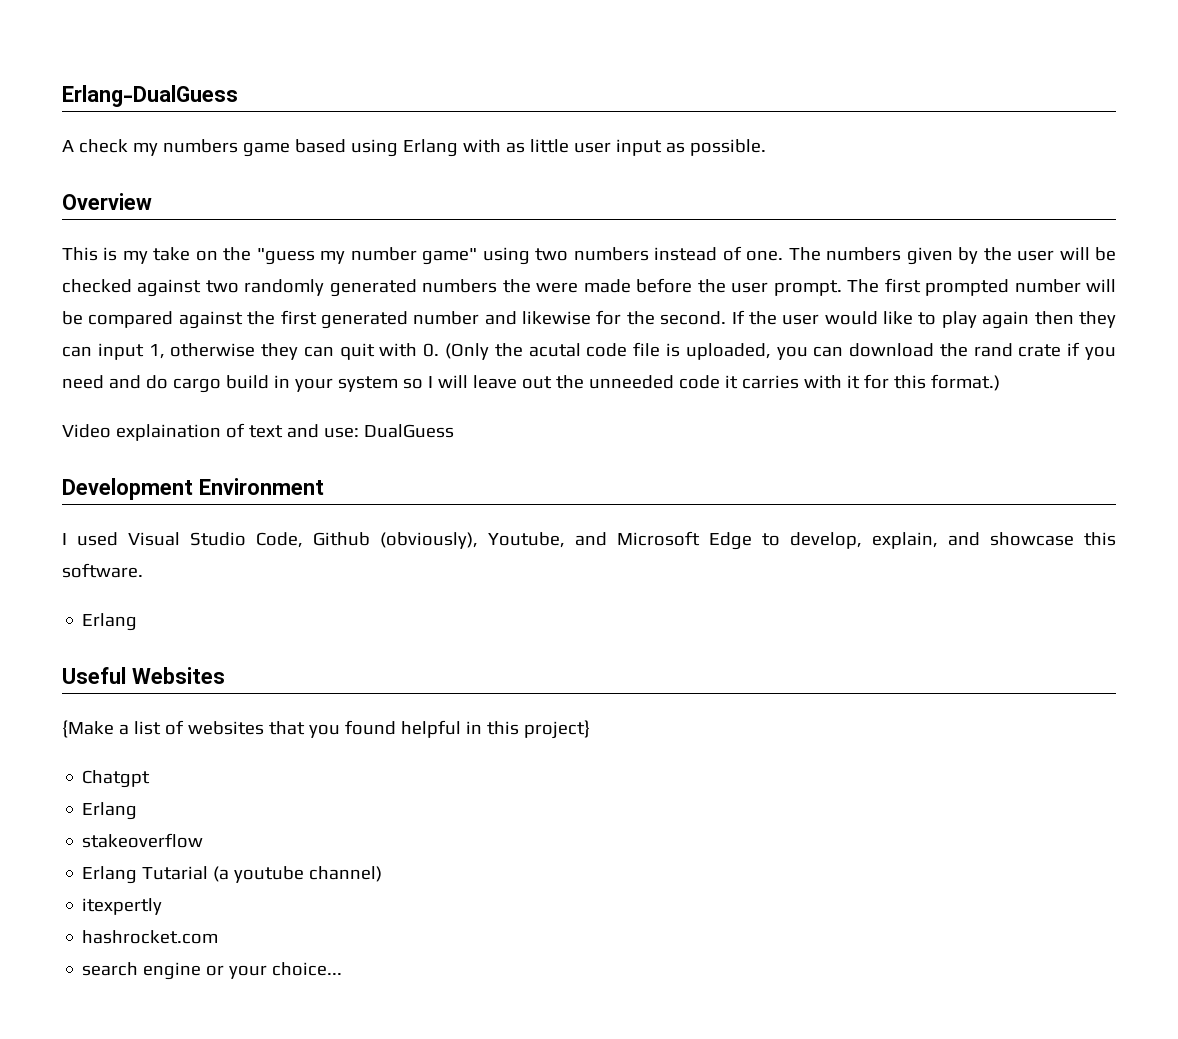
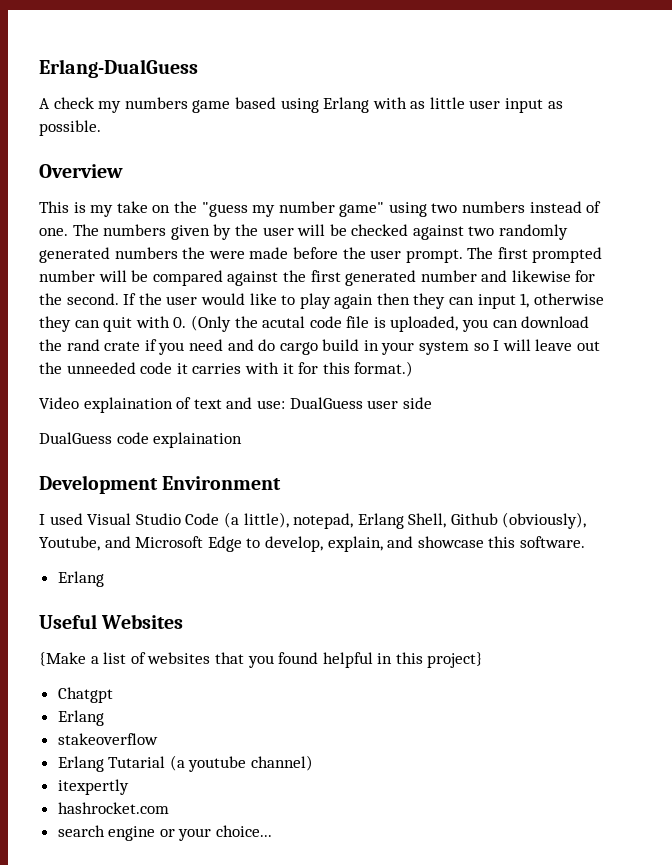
(454, 431) none -> [367,397,432,409] [39,432,243,448] user side // DualGuess code explaination
[256,532,303,548] Code, -> [185,512,447,529] Code (a little), notepad, Erlang Shell,

